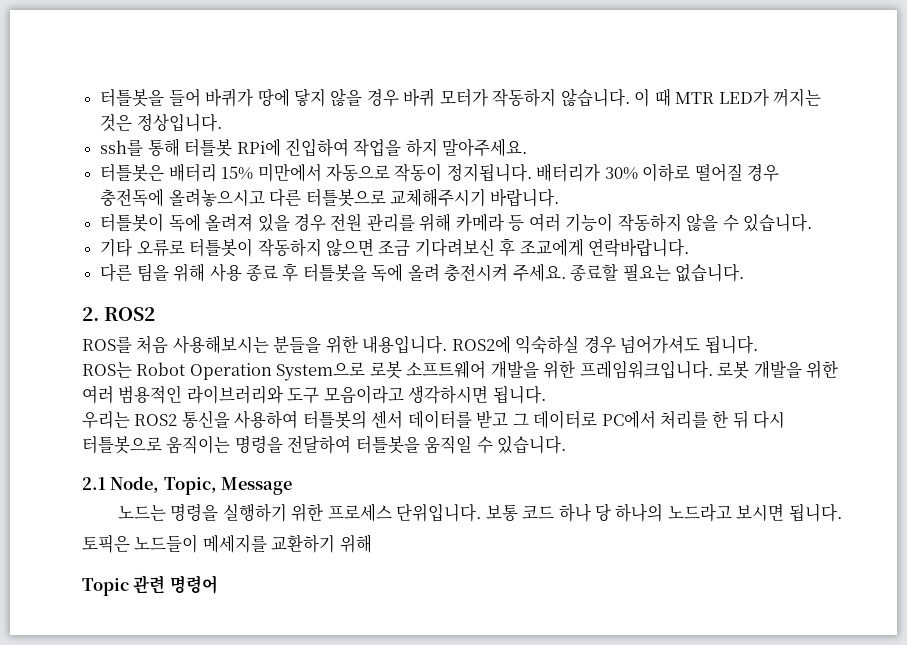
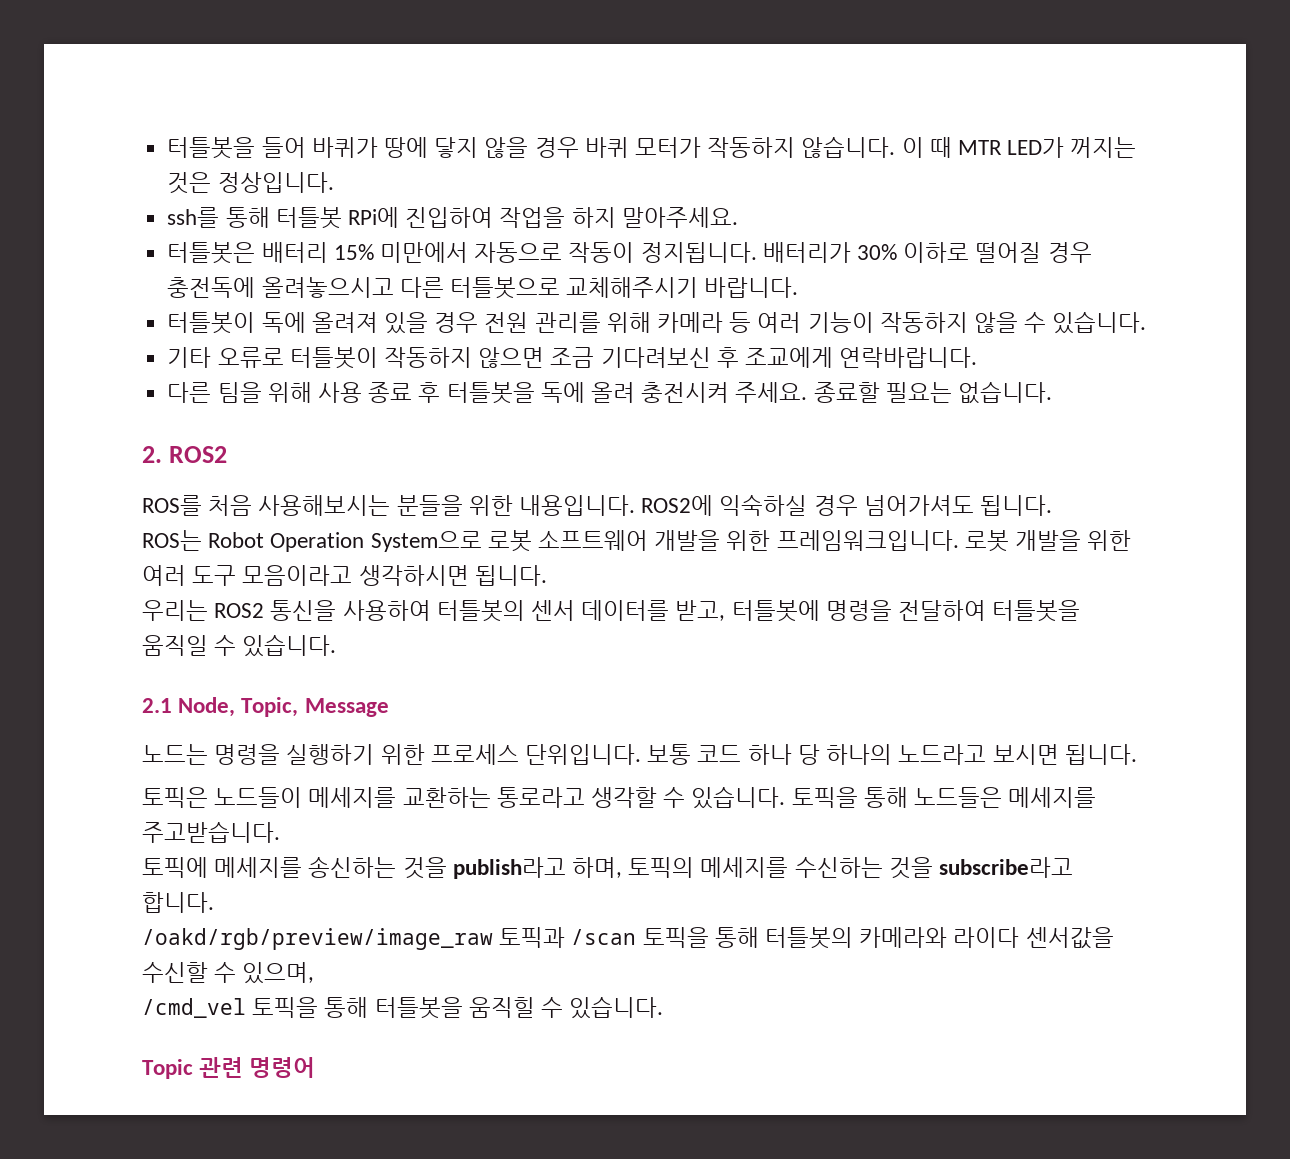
[118,385,283,404] 범용적인 라이브러리와 -> (186, 575) none
[476,410,786,429] [82,435,231,454] 받고 그 데이터로 PC에서 처리를 한 뒤 다시 터틀봇으로 움직이는 -> [675,600,820,622] 받고, 터틀봇에
[271,534,372,553] 교환하기 위해 -> [402,786,1097,809] [142,821,280,843] [142,856,1074,879] [142,892,214,913] [142,927,1114,950] [142,962,315,984] [142,996,664,1019] 교환하는 통로라고 생각할 수 있습니다. 토픽을 통해 노드들은 메세지를 주고받습니다. // 토픽에 메세지를 송신하는 것을 publish라고 하며, 토픽의 메세지를 수신하는 것을 subscribe라고 합니다. // /oakd/rgb/preview/image_raw 토픽과 /scan 토픽을 통해 터틀봇의 카메라와 라이다 센서값을 수신할 수 있으며, // /cmd_vel 토픽을 통해 터틀봇을 움직힐 수 있습니다.

